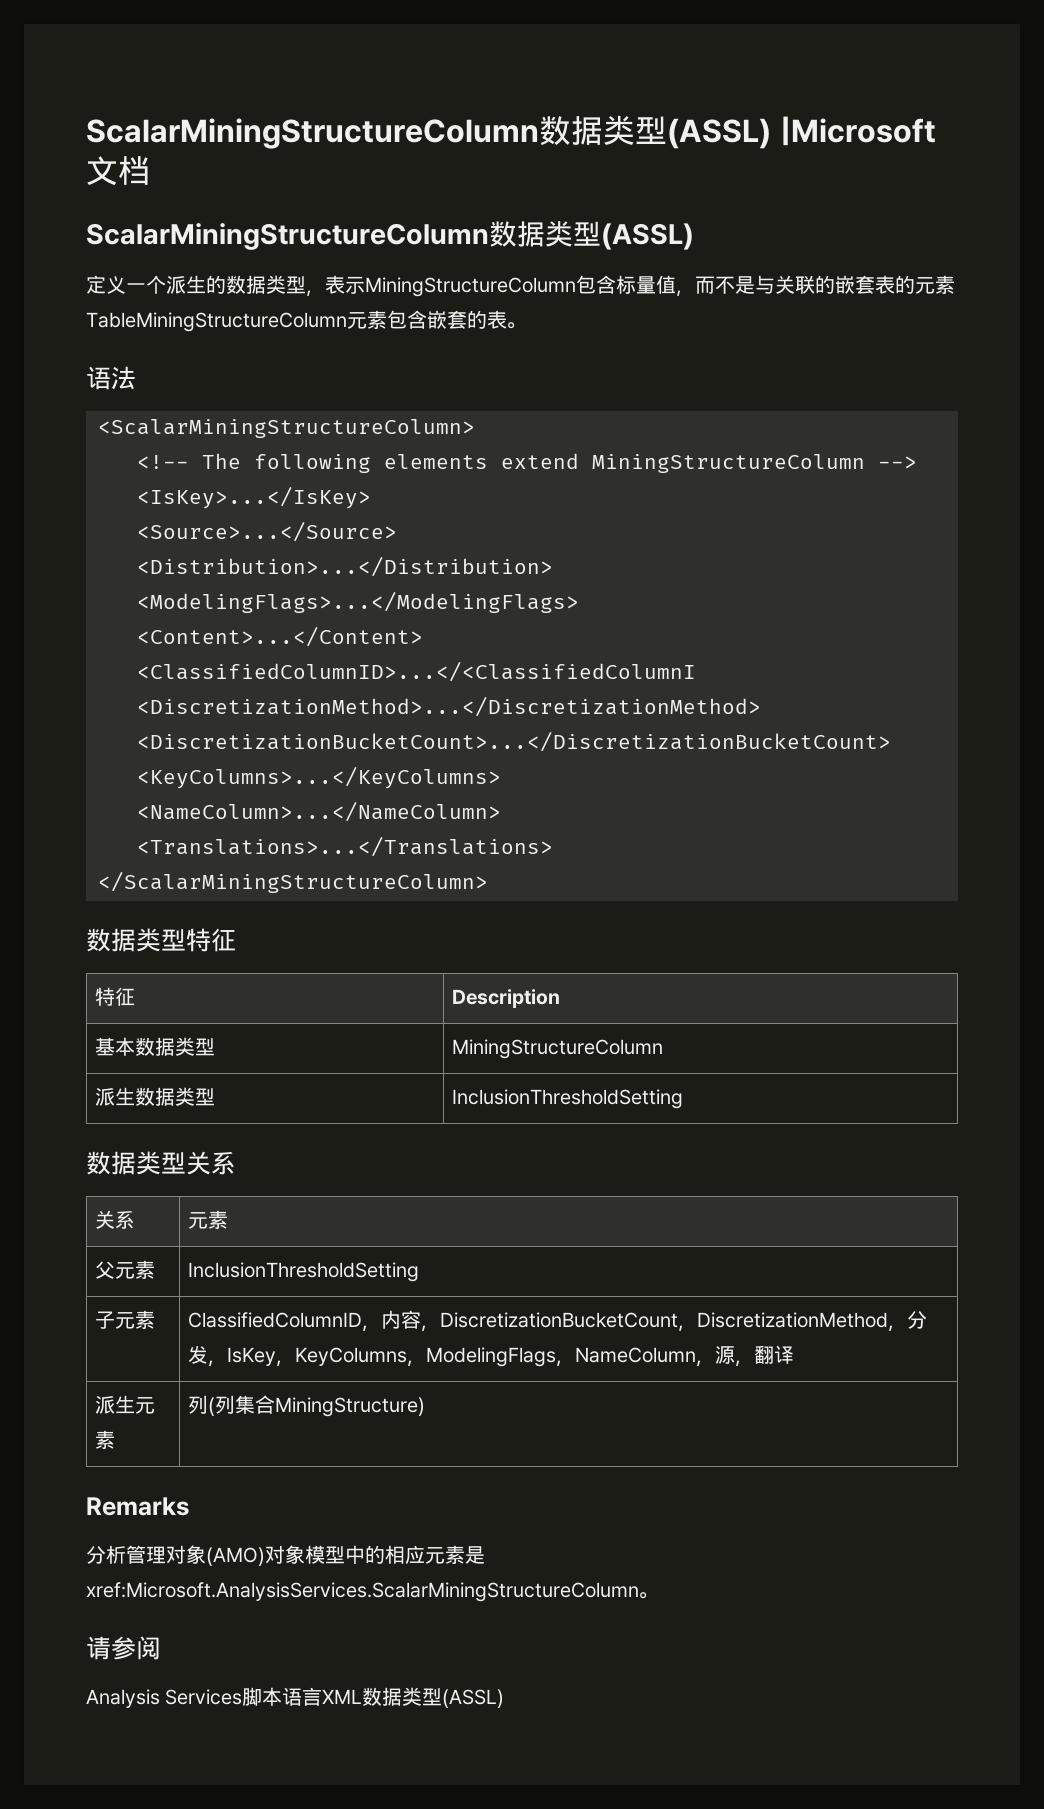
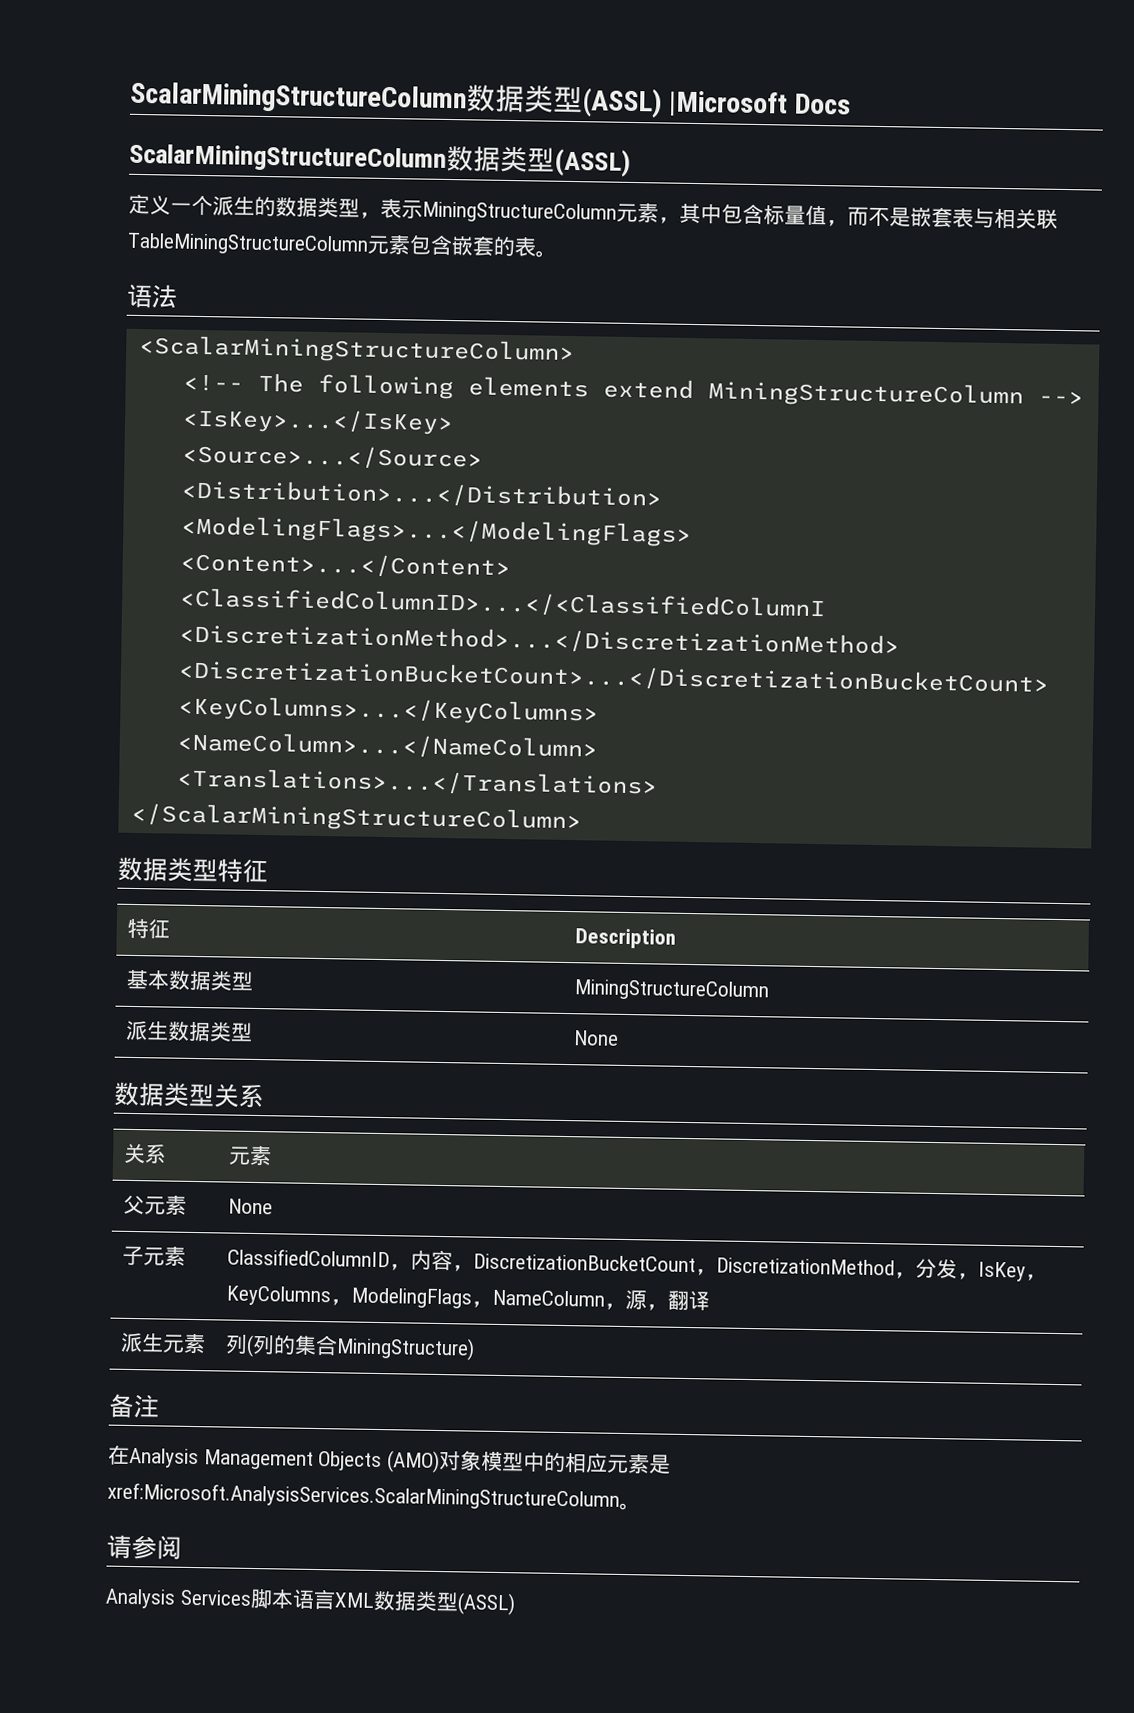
[86,156,150,186] 文档 -> [794,93,852,115] Docs
(576, 287) none -> [616,203,722,225] 元素，其中
[755,275,955,294] 与关联的嵌套表的元素 -> [910,206,1058,229] 嵌套表与相关联
[451,1089,683,1109] | InclusionThresholdSetting -> [572,1030,619,1046] | None
[187,1262,419,1282] | InclusionThresholdSetting -> [227,1198,273,1215] | None
(235, 1404) none -> [272,1335,296,1355] 的
[86,1497,189,1516] [86,1545,206,1564] Remarks // 分析管理对象 -> [108,1393,160,1419] [108,1444,383,1472] 备注 // 在Analysis Management Objects

